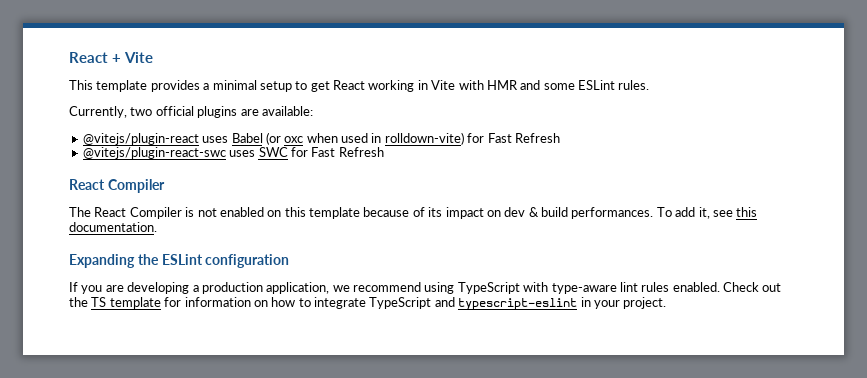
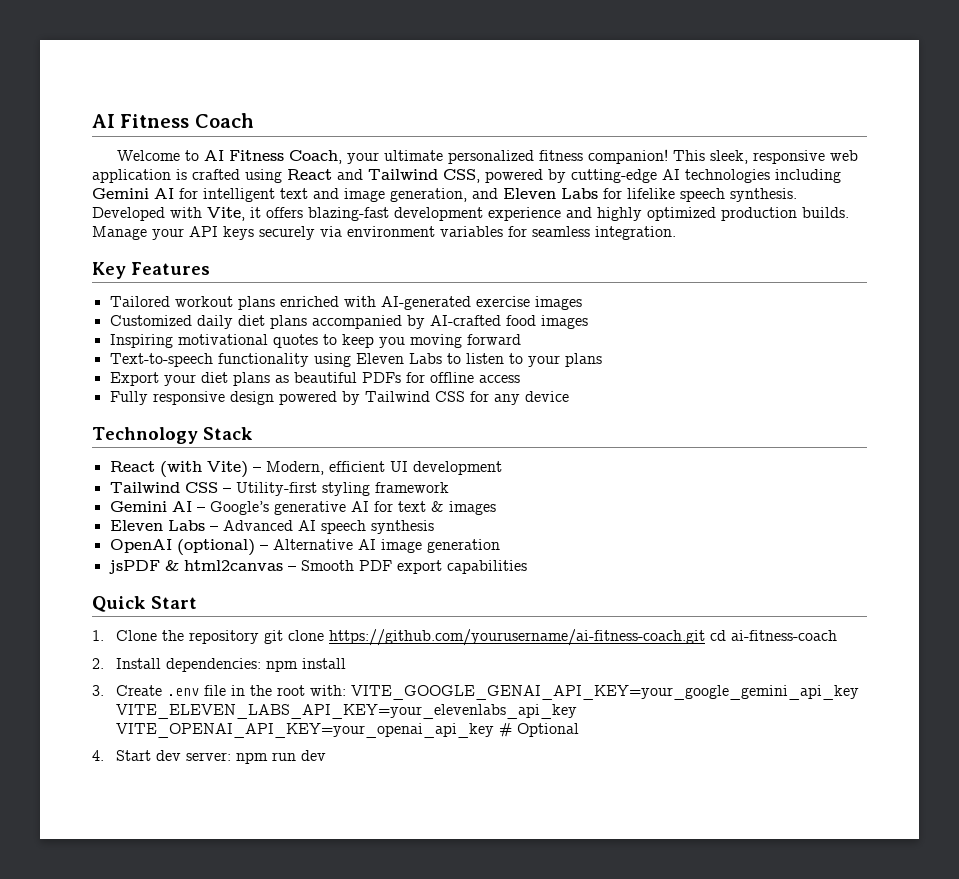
[69,52,153,63] [69,80,650,92] [69,106,313,118] [82,132,560,145] [82,147,384,159] [69,179,165,193] [69,207,758,219] [69,222,157,232] [69,254,290,268] [69,282,782,294] [69,297,667,310] React + Vite // This template provides a minimal setup to get React working in Vite with HMR and some ESLint rules. // Currently, two official plugins are available: // @vitejs/plugin-react uses Babel (or oxc when used in rolldown-vite) for Fast Refresh // @vitejs/plugin-react-swc uses SWC for Fast Refresh // React Compiler // The React Compiler is not enabled on this template because of its impact on dev & build performances. To add it, see this documentation. // Expanding the ESLint configuration // If you are developing a production application, we recommend using TypeScript with type-aware lint rules enabled. Check out the TS template for information on how to integrate TypeScript and typescript-eslint in your project. -> [92,113,254,128] [116,149,858,164] [92,169,841,183] [92,188,797,202] [92,207,849,221] [92,226,676,240] [92,262,210,279] [109,296,582,310] [109,315,588,329] [109,334,521,348] [109,353,602,367] [109,372,520,386] [109,391,569,405] [92,427,253,444] [109,461,502,478] [109,482,449,496] [109,501,496,515] [109,520,434,534] [109,539,500,556] [108,560,527,574] [92,596,197,612] [92,629,837,646] [92,658,346,672] [92,685,859,700] [115,704,577,719] [115,723,579,738] [92,750,326,764] AI Fitness Coach // Welcome to AI Fitness Coach, your ultimate personalized fitness companion! This sleek, responsive web application is crafted using React and Tailwind CSS, powered by cutting-edge AI technologies including Gemini AI for intelligent text and image generation, and Eleven Labs for lifelike speech synthesis. Developed with Vite, it offers blazing-fast development experience and highly optimized production builds. Manage your API keys securely via environment variables for seamless integration. // Key Features // Tailored workout plans enriched with AI-generated exercise images // Customized daily diet plans accompanied by AI-crafted food images // Inspiring motivational quotes to keep you moving forward // Text-to-speech functionality using Eleven Labs to listen to your plans // Export your diet plans as beautiful PDFs for offline access // Fully responsive design powered by Tailwind CSS for any device // Technology Stack // React (with Vite) – Modern, efficient UI development // Tailwind CSS – Utility-first styling framework // Gemini AI – Google’s generative AI for text & images // Eleven Labs – Advanced AI speech synthesis // OpenAI (optional) – Alternative AI image generation // jsPDF & html2canvas – Smooth PDF export capabilities // Quick Start // 1. Clone the repository git clone https://github.com/yourusername/ai-fitness-coach.git cd ai-fitness-coach // 2. Install dependencies: npm install // 3. Create .env file in the root with: VITE_GOOGLE_GENAI_API_KEY=your_google_gemini_api_key VITE_ELEVEN_LABS_API_KEY=your_elevenlabs_api_key VITE_OPENAI_API_KEY=your_openai_api_key # Optional // 4. Start dev server: npm run dev

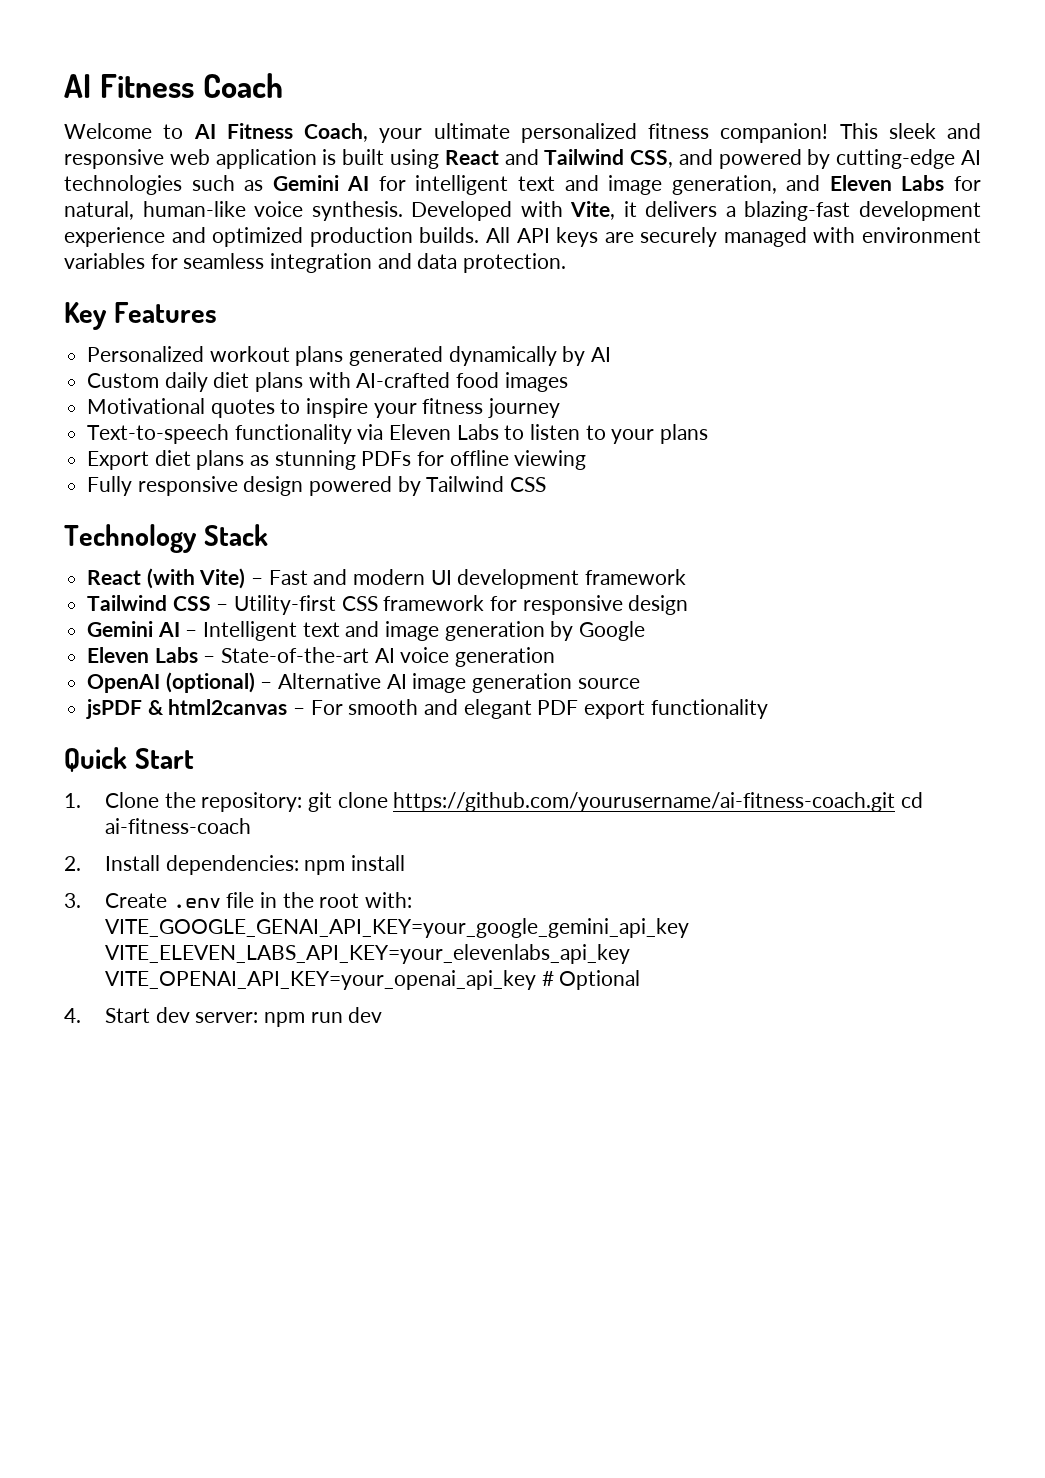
[709,150,748,164] sleek, -> [888,123,981,139] sleek and
[192,169,240,180] crafted -> [342,149,385,165] built
(480, 176) none -> [678,149,713,165] and
[775,169,841,183] including -> [191,175,264,191] such as
[627,188,725,202] lifelike speech -> [64,201,304,220] natural, human-like voice
[266,207,303,218] offers -> [645,201,736,217] delivers a
[597,207,642,221] highly -> (206, 235) none
[92,226,676,240] Manage your API keys securely via environment variables for seamless integration. -> [485,227,982,247] [64,253,567,273] All API keys are securely managed with environment variables for seamless integration and data protection.
[109,296,170,307] Tailored -> [87,346,205,362] Personalized
[279,296,582,310] [109,315,192,326] enriched with AI-generated exercise images // Customized -> [349,346,612,366] [87,373,160,388] generated dynamically by AI // Custom
[311,315,425,329] accompanied by -> [308,372,351,388] with
[109,334,521,348] Inspiring motivational quotes to keep you moving forward -> [87,398,561,418] Motivational quotes to inspire your fitness journey
[313,353,351,367] using -> [357,424,384,440] via
[163,374,196,386] your -> (150, 460) none
[293,372,357,383] beautiful -> [274,450,356,470] stunning
[478,375,520,383] access -> [514,450,587,470] viewing
[469,391,569,405] for any device -> (547, 484) none
[265,461,385,475] Modern, efficient -> [268,569,426,585] Fast and modern
(502, 468) none -> [585,569,687,585] framework
[321,482,449,496] styling framework -> [341,595,689,615] CSS framework for responsive design
[209,501,496,515] Google’s generative AI for text & images -> [203,621,646,641] Intelligent text and image generation by Google
[222,520,434,534] Advanced AI speech synthesis -> [221,647,556,667] State-of-the-art AI voice generation
(500, 546) none -> [577,678,640,689] source
[300,560,354,571] Smooth -> [310,699,532,719] For smooth and elegant
[446,560,527,574] capabilities -> [650,699,768,719] functionality
[188,630,259,644] repository -> [201,792,303,812] repository:

